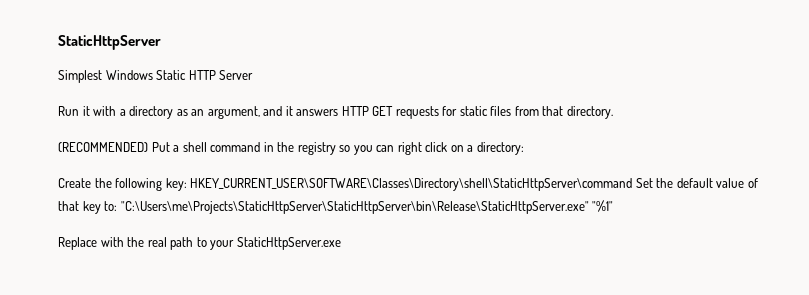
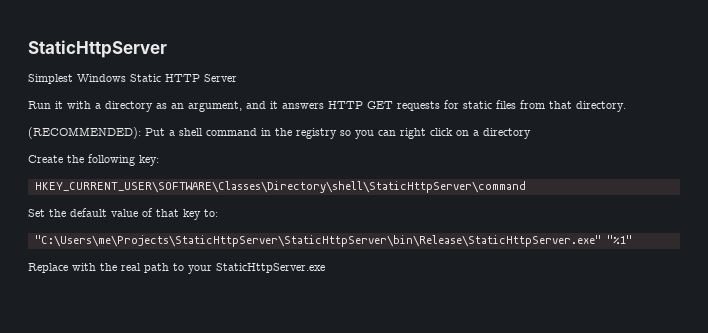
[58,142,148,152] (RECOMMENDED) -> [28,127,141,139] (RECOMMENDED):
[476,142,524,155] directory: -> [483,128,531,139] directory
(187, 184) none -> (159, 160) //
(633, 184) none -> (526, 187) //
(118, 206) none -> (218, 213) //

